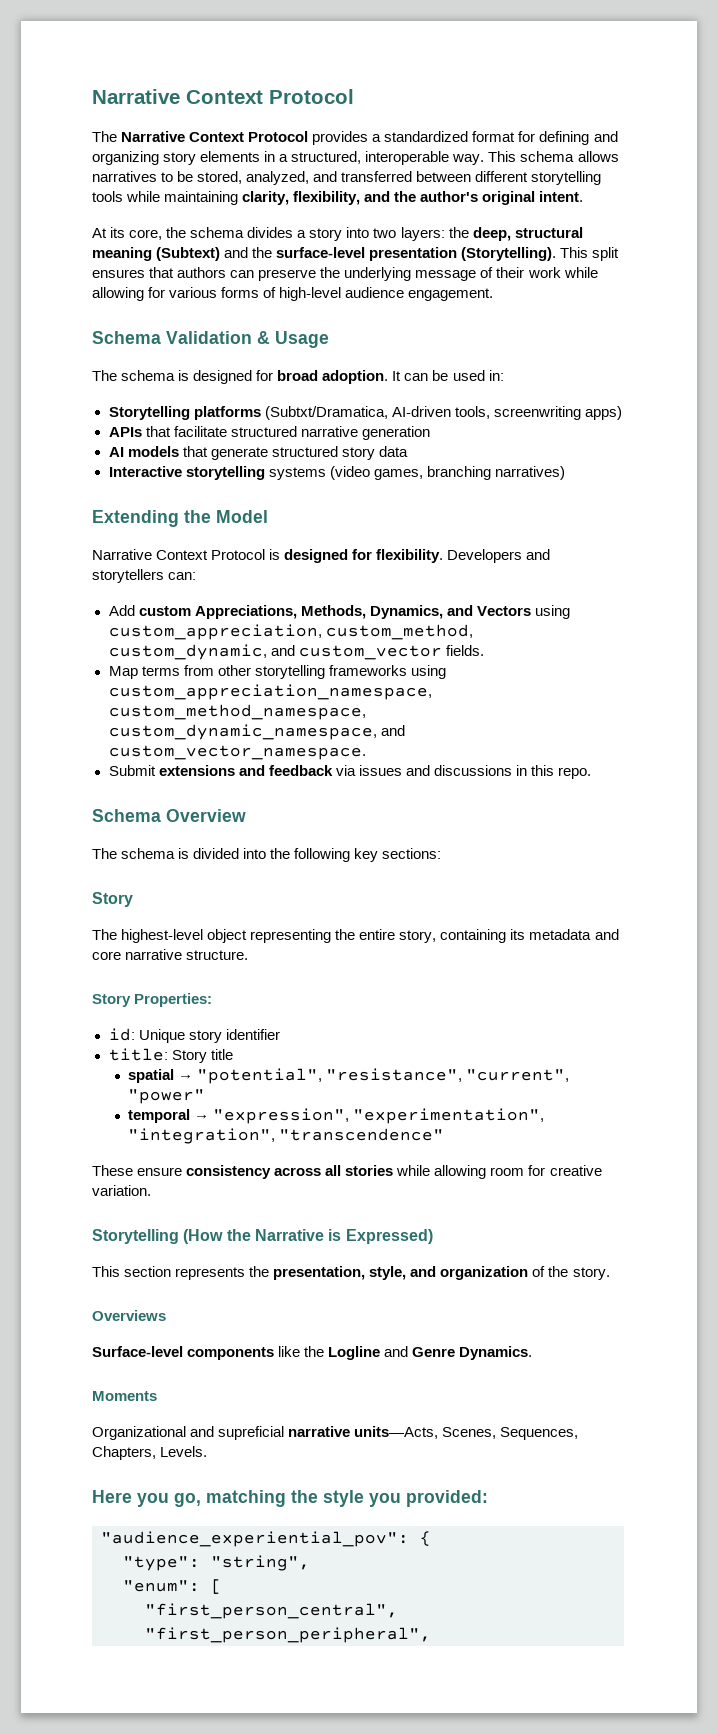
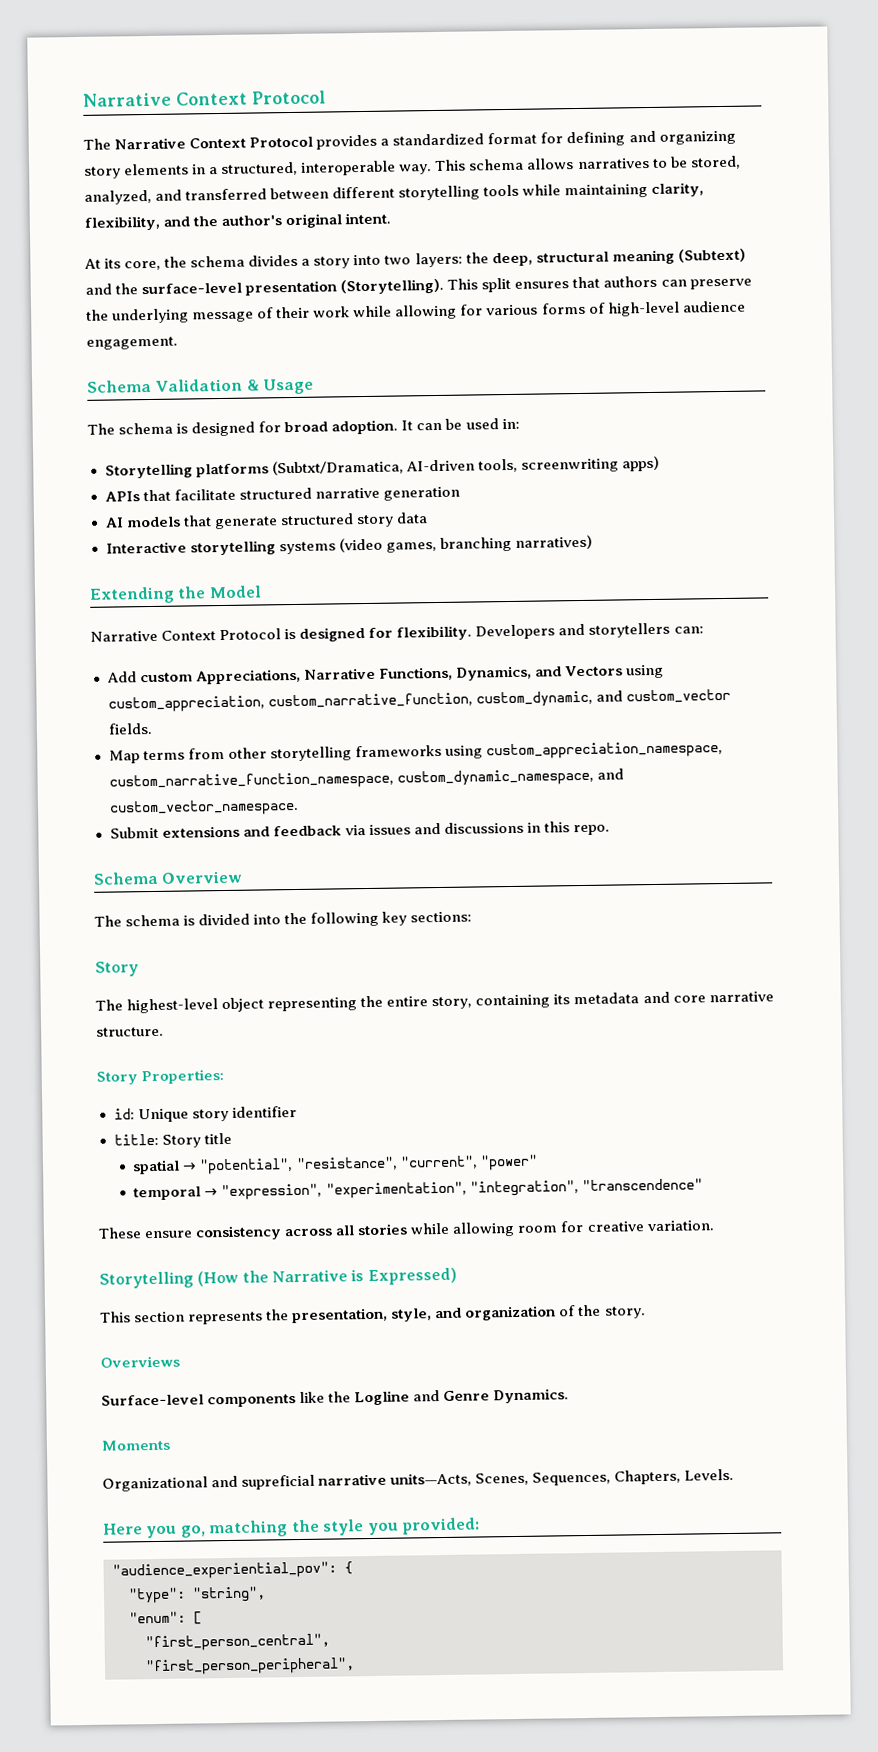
[300,605,366,619] Methods, -> [303,666,453,681] Narrative Functions,
[325,624,473,640] custom_method, -> [267,692,473,709] custom_narrative_function,
[108,704,366,720] custom_method_namespace, -> [108,771,394,791] custom_narrative_function_namespace,

